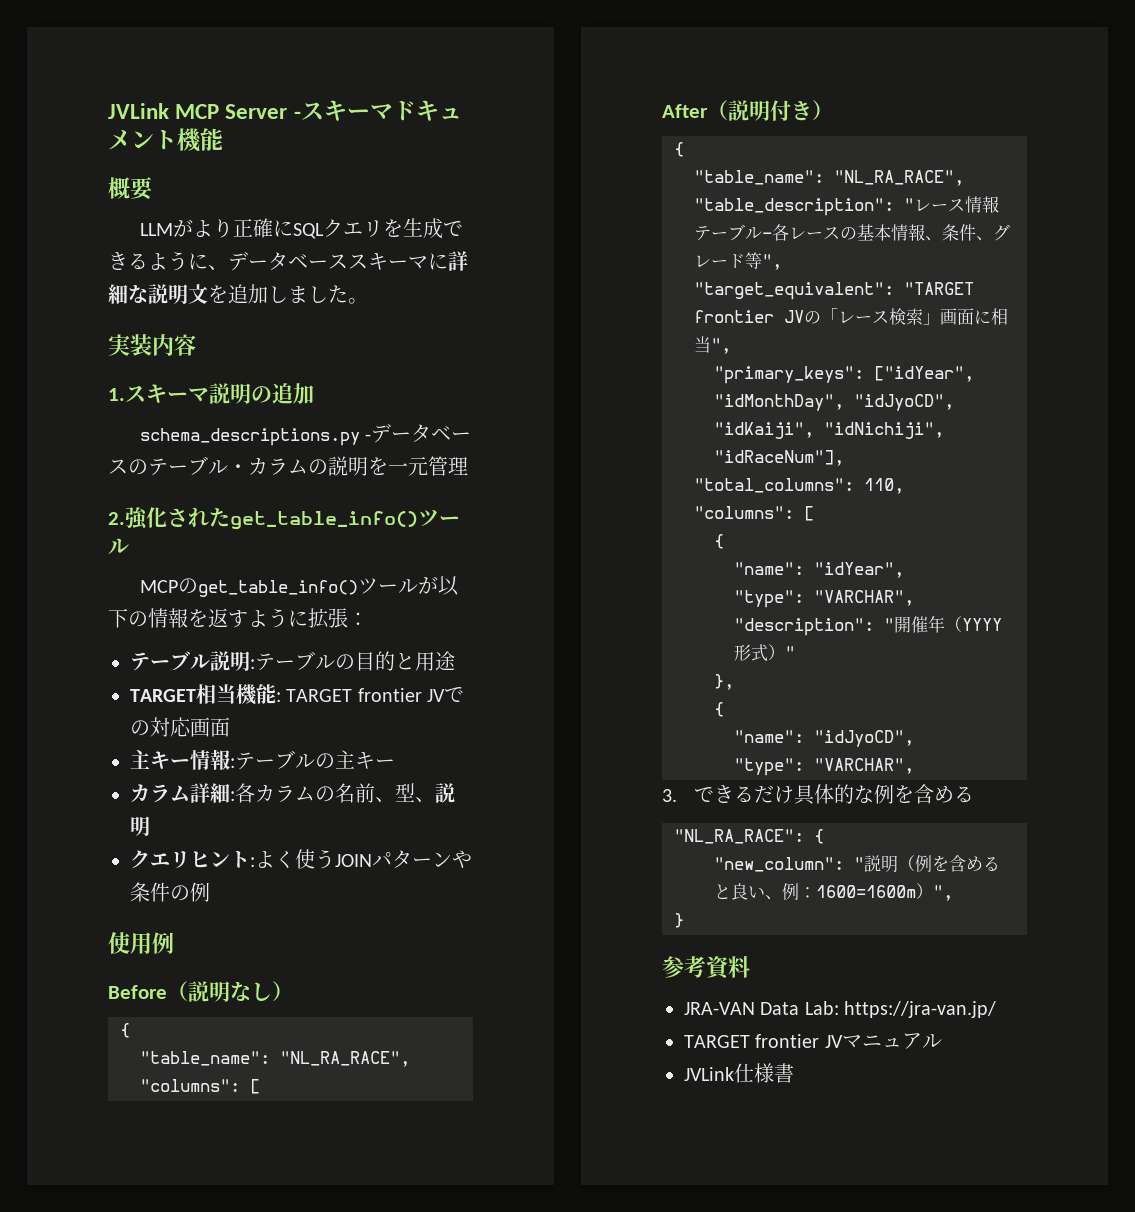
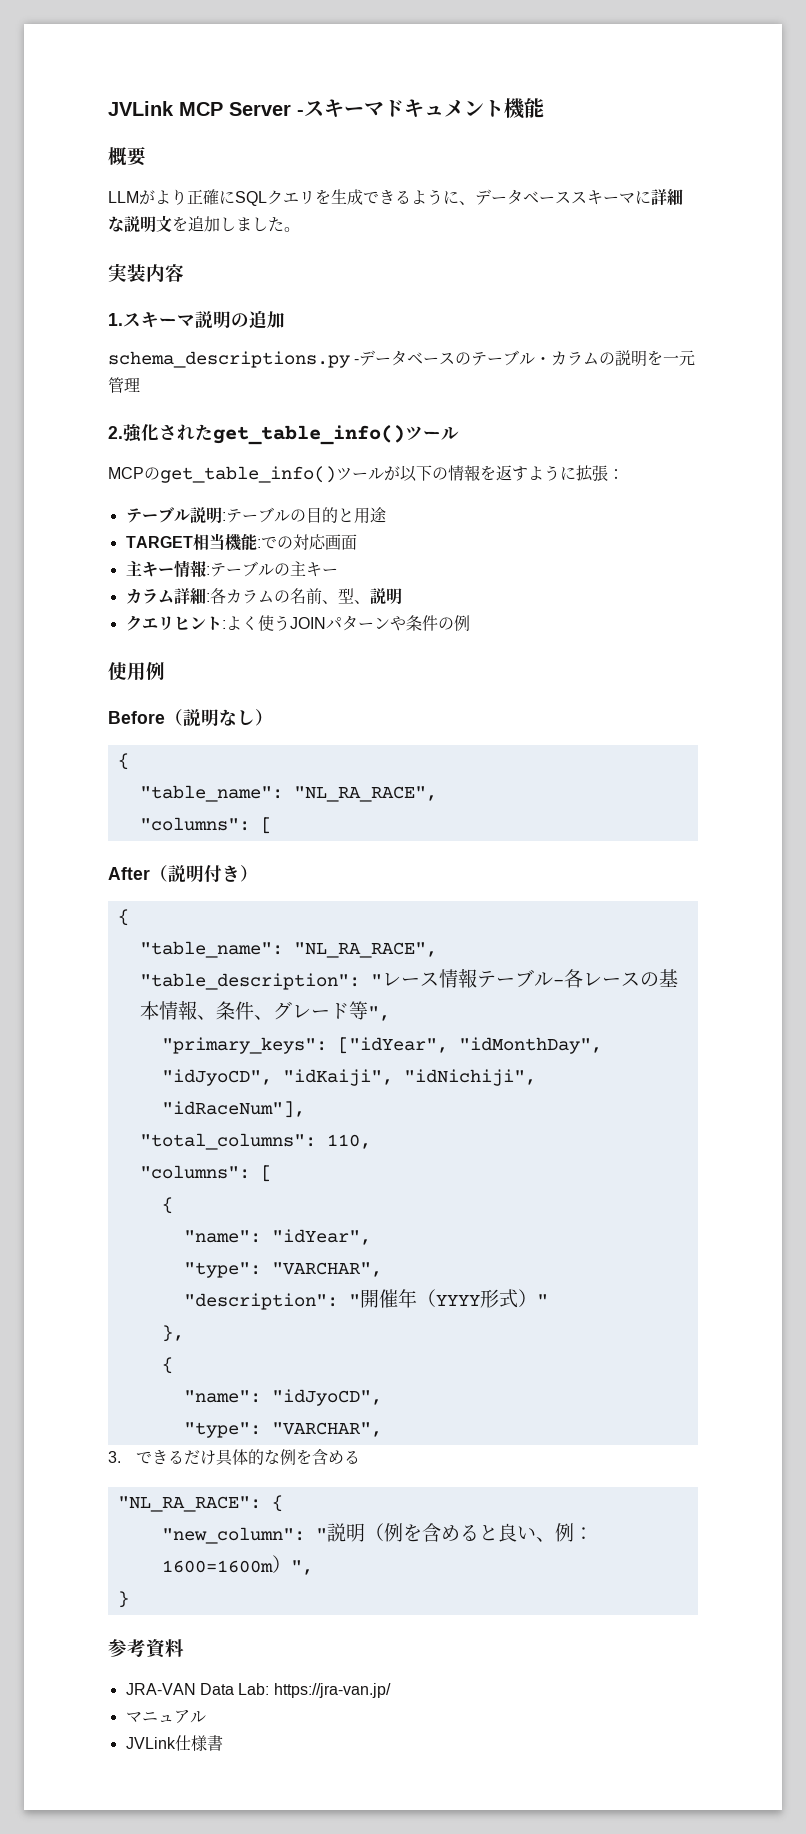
[286,688,446,702] TARGET frontier JV -> (261, 543) none
[694,282,974,300] [694,308,1008,325] [694,336,731,354] // "target_equivalent": "TARGET frontier JVの「レース検索」画面に相当", -> (390, 1013) none
[684,1034,843,1048] TARGET frontier JV -> (391, 1690) none

